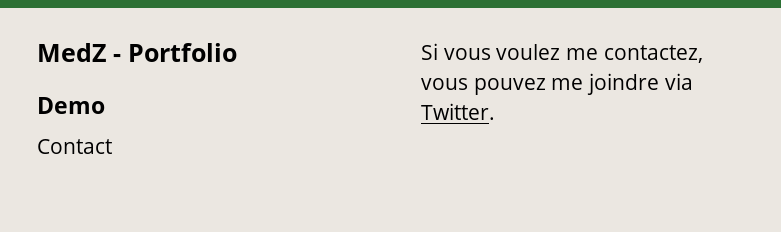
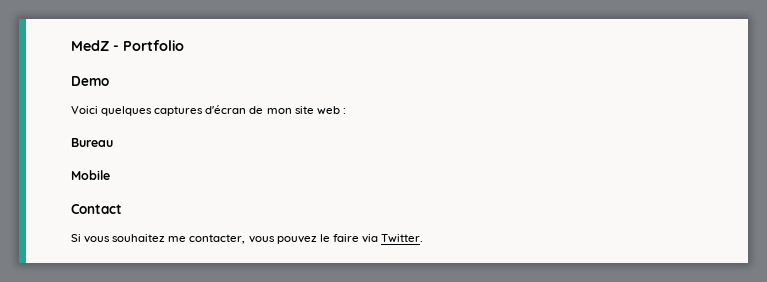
[37,139,112,154] [421,43,703,63] [421,73,660,95] Contact // Si vous voulez me contactez, vous pouvez me joindre -> [71,105,346,116] [71,138,113,147] [71,170,110,180] [71,204,122,214] [71,234,359,244] Voici quelques captures d'écran de mon site web : // Bureau // Mobile // Contact // Si vous souhaitez me contacter, vous pouvez le faire

